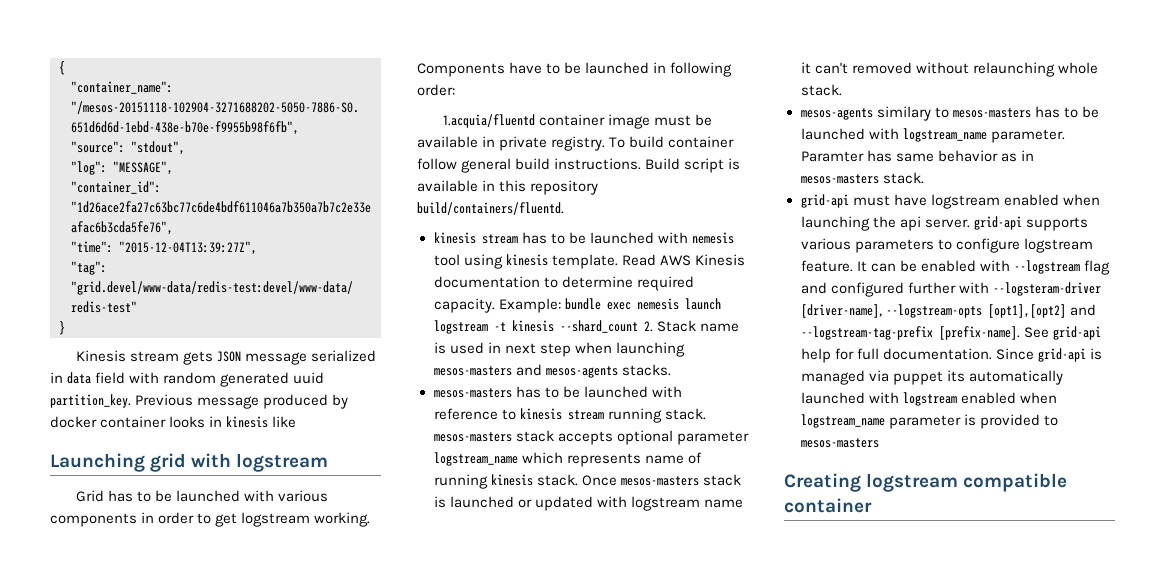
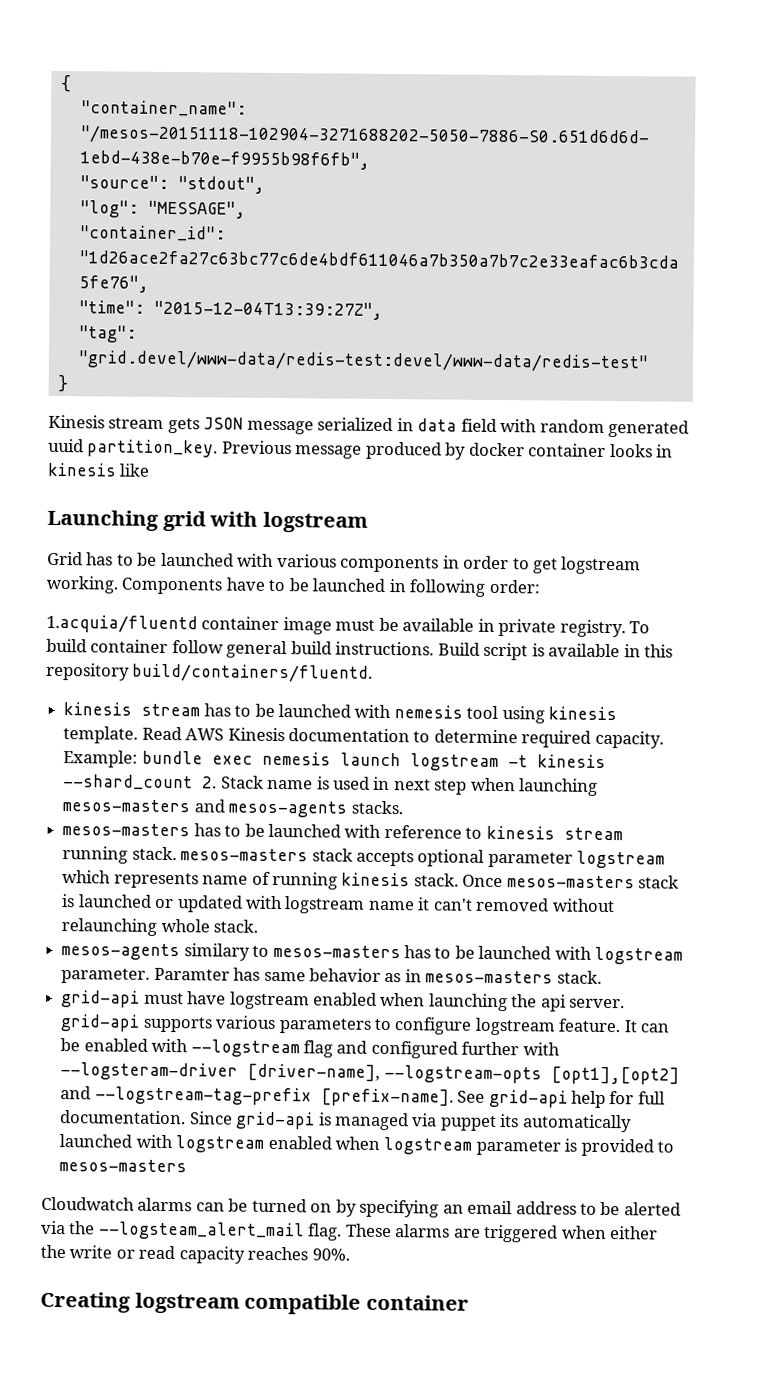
[433,452,518,466] logstream_name -> [576,850,666,869] logstream
[902,128,987,142] logstream_name -> [594,946,684,965] logstream
[800,414,885,428] logstream_name -> [383,1136,473,1155] logstream
(879, 443) none -> [41,1196,681,1218] [41,1220,659,1243] [40,1244,350,1264] // Cloudwatch alarms can be turned on by specifying an email address to be alerted via the --logsteam_alert_mail flag. These alarms are triggered when either the write or read capacity reaches 90%.

